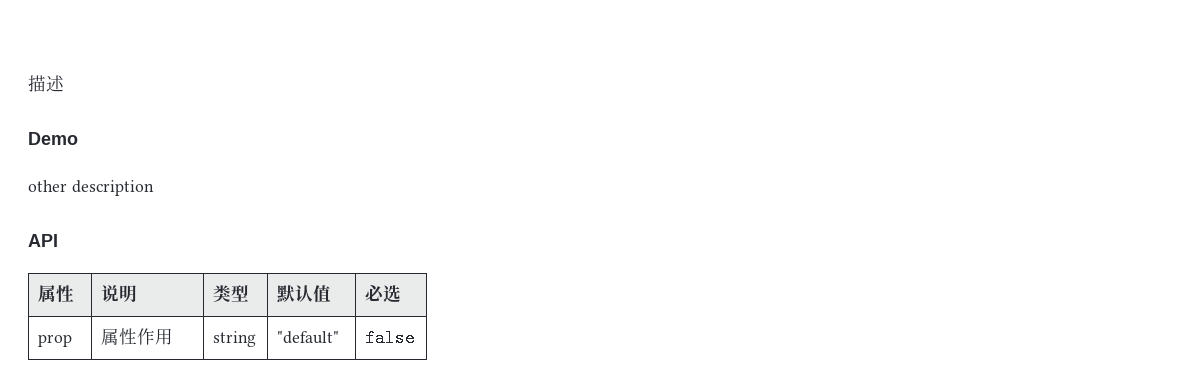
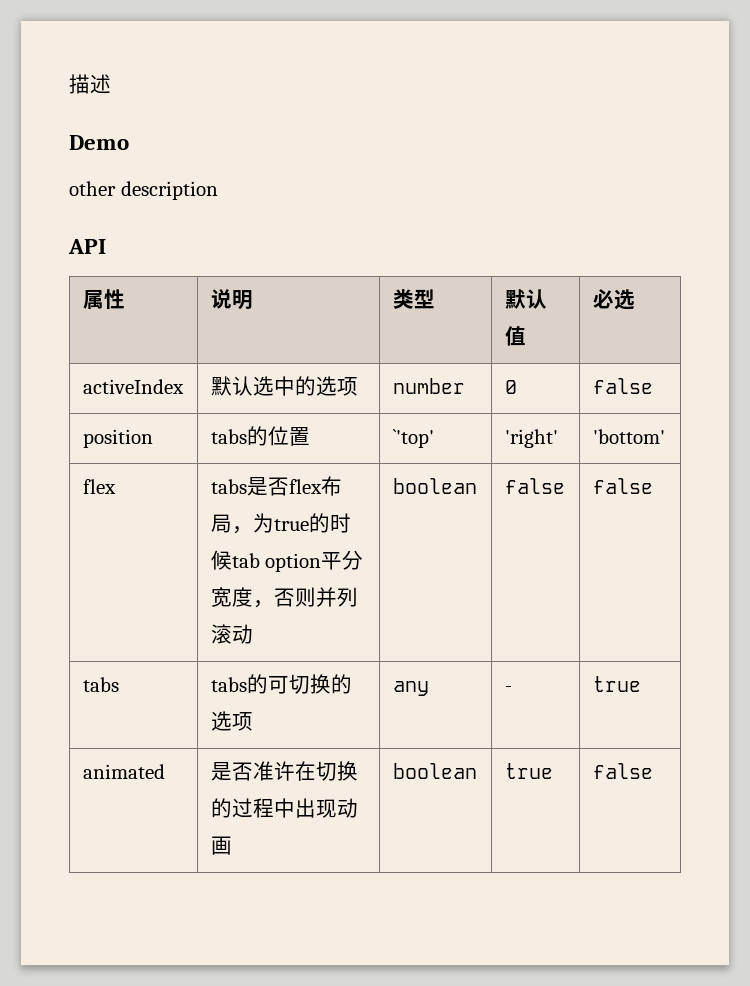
[38,334,73,347] [101,328,174,345] [213,331,257,347] [277,331,340,344] prop | 属性作用 | string | "default" -> [82,379,184,394] [210,376,358,396] [392,378,465,394] [504,380,517,394] [592,378,653,394] [82,429,153,448] [210,426,310,446] [392,429,434,448] [504,429,558,448] [592,429,665,444] [82,479,116,494] [210,476,342,496] [210,513,351,534] [210,550,364,572] [210,587,358,608] [210,624,253,644] [392,478,477,494] [504,478,565,494] [592,478,653,494] [82,677,119,692] [210,674,352,694] [210,711,253,731] [392,681,429,696] [504,686,512,692] [592,676,641,692] [82,764,165,779] [210,761,358,781] [210,798,358,818] [210,836,232,855] [392,763,477,779] [504,763,553,779] activeIndex | 默认选中的选项 | number | 0 | false // position | tabs的位置 | `'top' | 'right' | 'bottom' // flex | tabs是否flex布局，为true的时候tab option平分宽度，否则并列滚动 | boolean | false | false // tabs | tabs的可切换的选项 | any | - | true // animated | 是否准许在切换的过程中出现动画 | boolean | true

